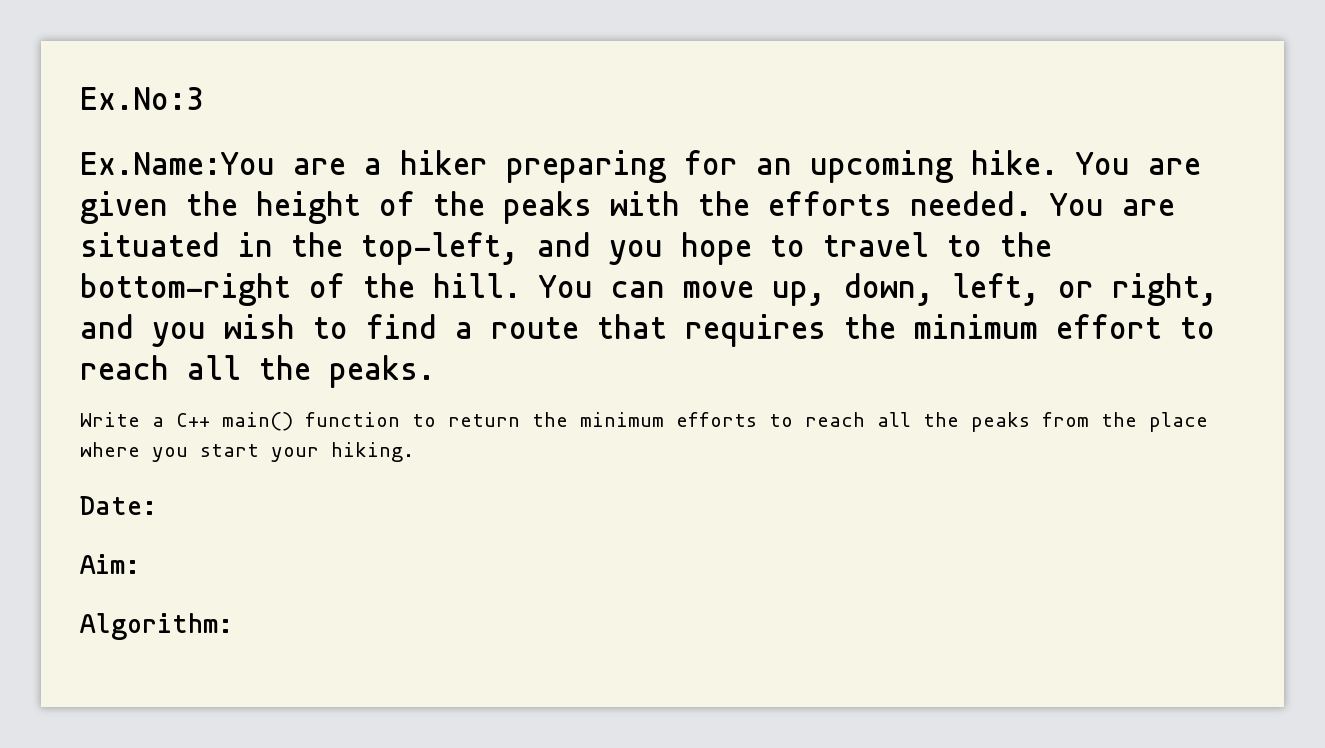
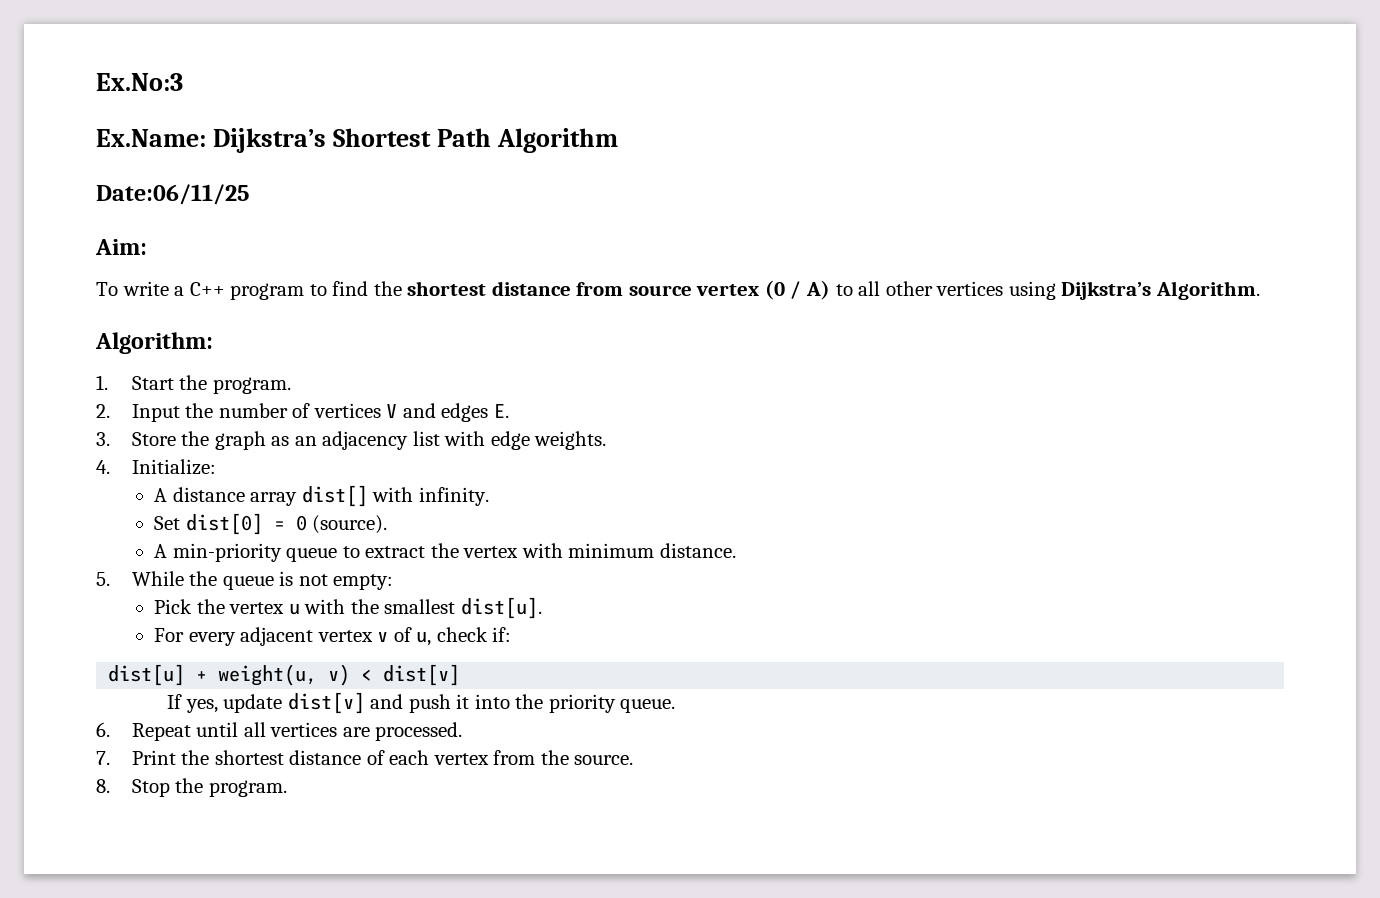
[80,150,1201,183] [80,191,1175,224] [80,232,1052,265] [80,273,1218,306] [80,314,1215,347] [80,355,435,388] [80,412,1208,432] [80,442,414,462] [80,496,157,515] [80,554,140,574] [80,613,233,640] Ex.Name:You are a hiker preparing for an upcoming hike. You are given the height of the peaks with the efforts needed. You are situated in the top-left, and you hope to travel to the bottom-right of the hill. You can move up, down, left, or right, and you wish to find a route that requires the minimum effort to reach all the peaks. // Write a C++ main() function to return the minimum efforts to reach all the peaks from the place where you start your hiking. // Date: // Aim: // Algorithm: -> [96,128,619,153] [96,184,249,205] [95,239,147,255] [96,280,1260,300] [95,332,213,354] [96,375,291,394] [96,403,509,422] [96,431,607,450] [96,459,216,475] [154,485,489,507] [154,513,388,535] [154,543,736,562] [96,571,394,590] [154,597,542,619] [154,627,512,646] [108,664,461,686] [167,692,676,714] [96,722,463,741] [96,750,634,765] [96,778,287,797] Ex.Name: Dijkstra’s Shortest Path Algorithm // Date:06/11/25 // Aim: // To write a C++ program to find the shortest distance from source vertex (0 / A) to all other vertices using Dijkstra’s Algorithm. // Algorithm: // 1. Start the program. // 2. Input the number of vertices V and edges E. // 3. Store the graph as an adjacency list with edge weights. // 4. Initialize: // A distance array dist[] with infinity. // Set dist[0] = 0 (source). // A min-priority queue to extract the vertex with minimum distance. // 5. While the queue is not empty: // Pick the vertex u with the smallest dist[u]. // For every adjacent vertex v of u, check if: // dist[u] + weight(u, v) < dist[v] // If yes, update dist[v] and push it into the priority queue. // 6. Repeat until all vertices are processed. // 7. Print the shortest distance of each vertex from the source. // 8. Stop the program.

